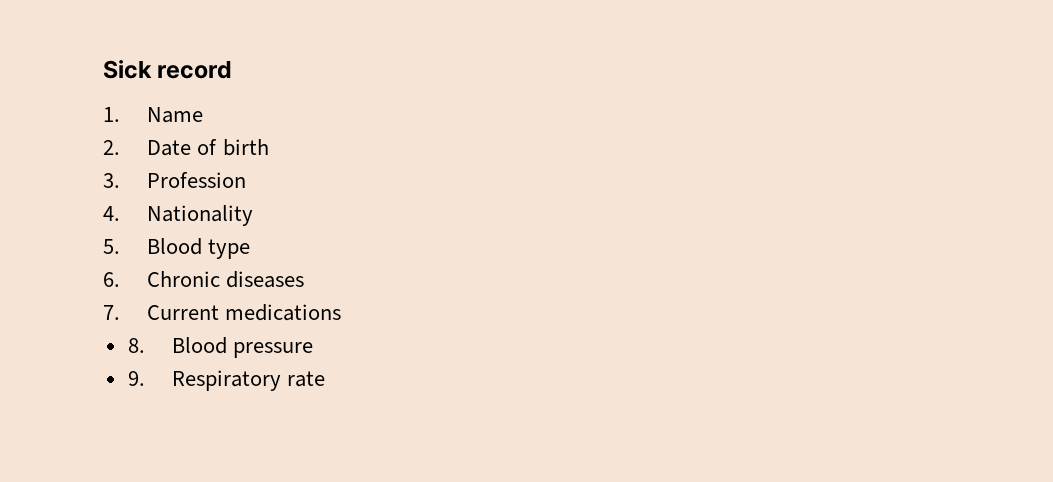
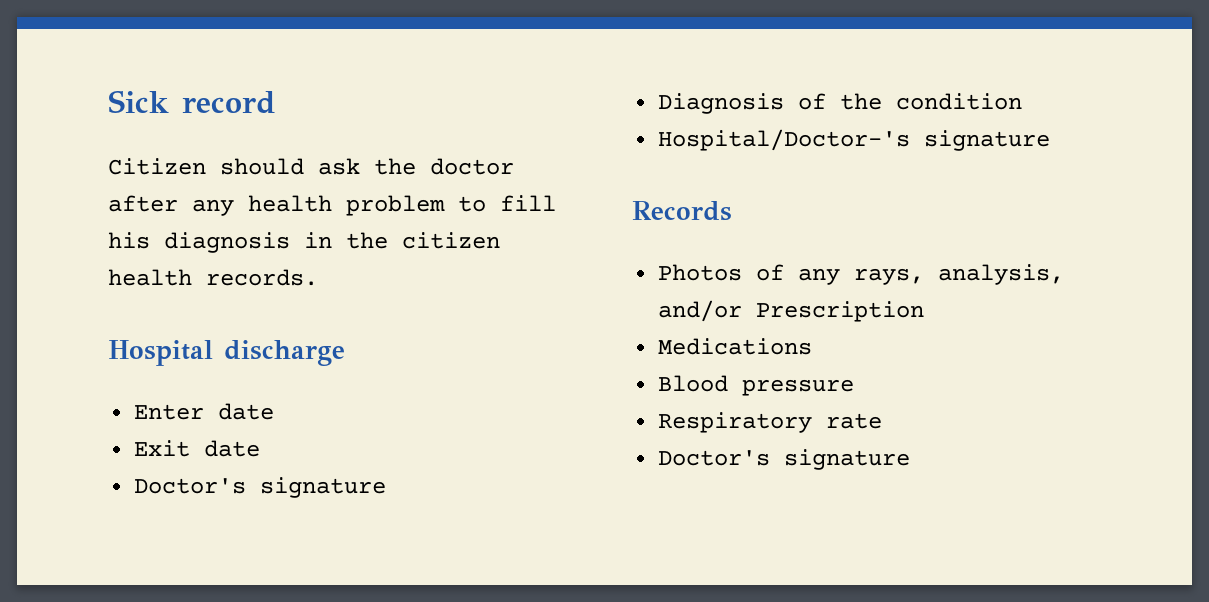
[103,107,204,123] [103,139,269,156] [103,172,247,188] [103,205,254,226] [103,238,251,259] [103,271,305,288] [103,304,342,321] [127,338,145,353] 1. Name // 2. Date of birth // 3. Profession // 4. Nationality // 5. Blood type // 6. Chronic diseases // 7. Current medications // 8. -> [108,158,514,175] [108,195,556,216] [108,232,500,253] [108,269,318,286] [108,340,345,366] [134,403,275,420] [134,440,261,457] [134,477,387,498] [658,93,1023,114] [658,129,1051,151] [632,201,732,221] [658,264,1065,285] [658,300,925,322] [658,338,813,355] Citizen should ask the doctor after any health problem to fill his diagnosis in the citizen health records. // Hospital discharge // Enter date // Exit date // Doctor's signature // Diagnosis of the condition // Hospital/Doctor-'s signature // Records // Photos of any rays, analysis, and/or Prescription // Medications //
[127,371,145,386] 9. -> (855, 387) none
(326, 379) none -> [658,449,911,470] // Doctor's signature

